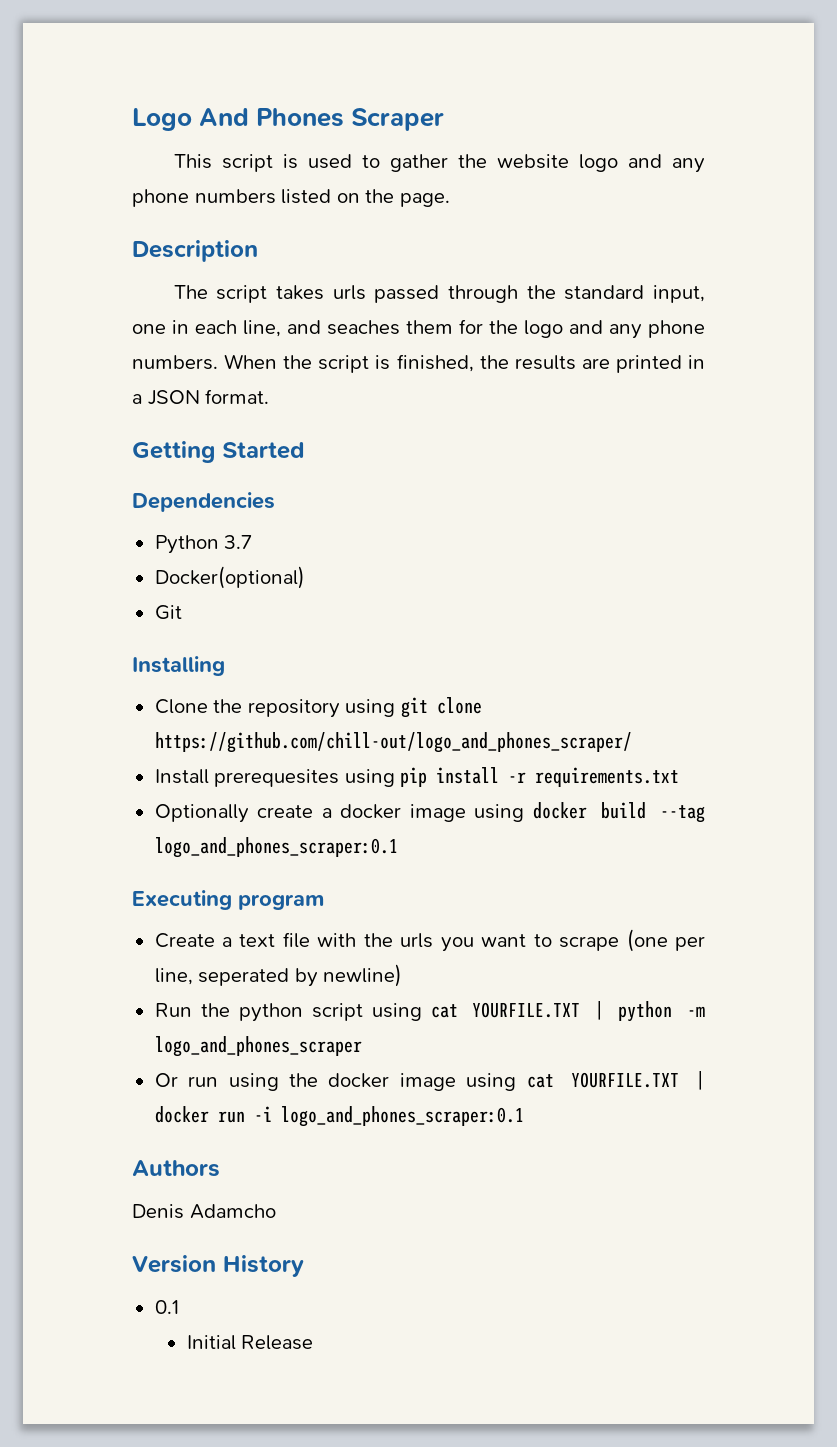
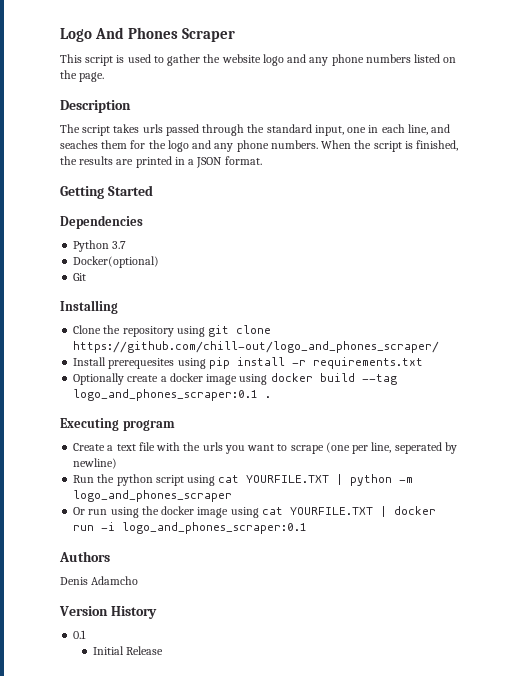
(398, 847) none -> [265,396,272,398] .

